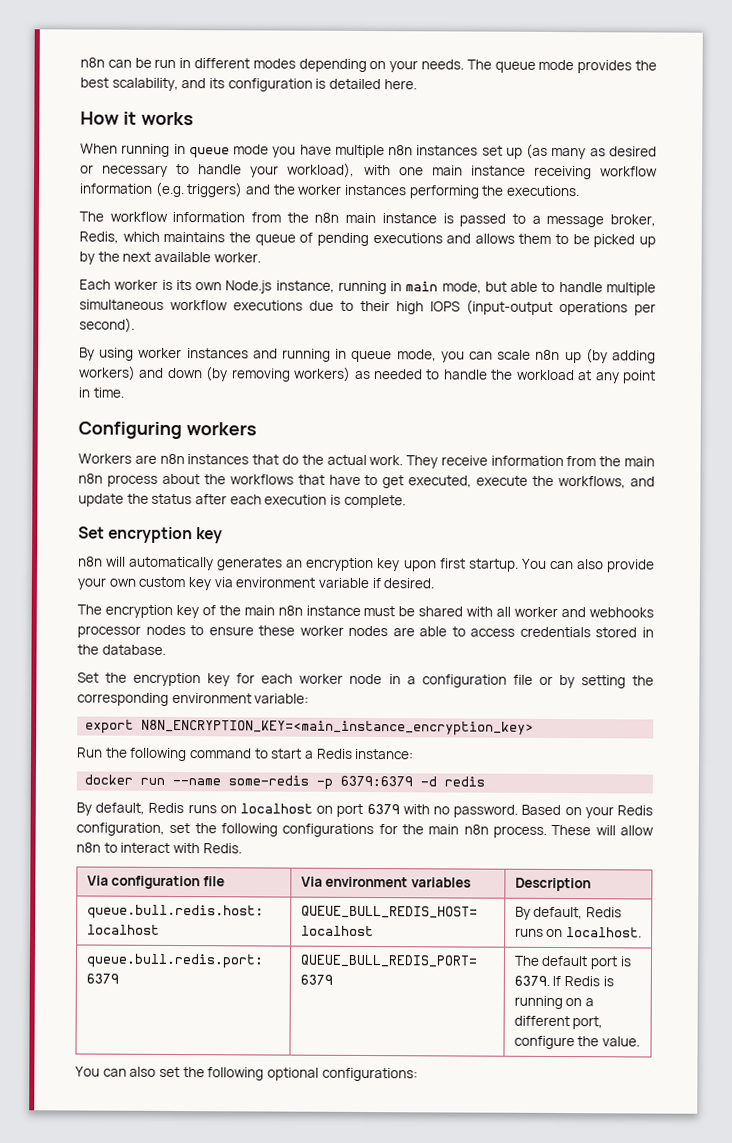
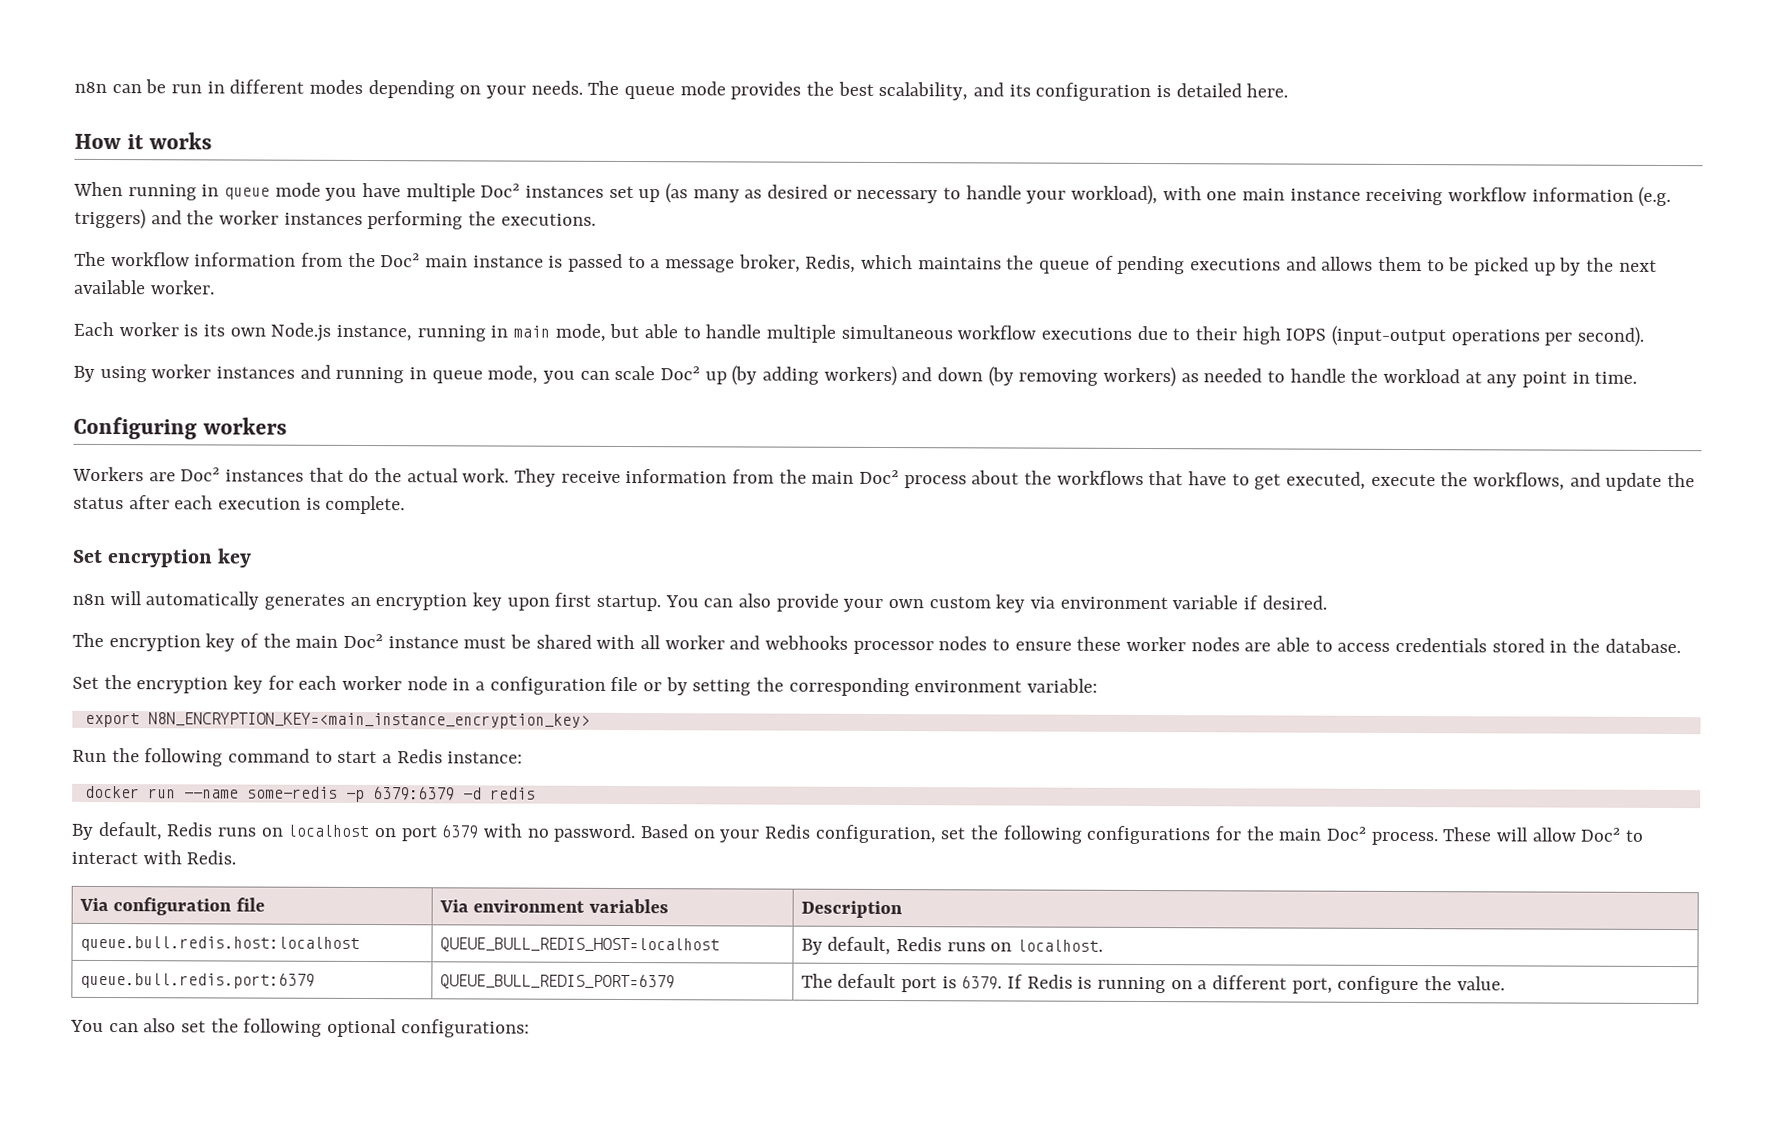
[388,145,414,156] n8n -> [480,183,521,198] Doc²
[314,212,340,223] n8n -> [380,253,421,268] Doc²
[535,349,561,361] n8n -> [660,366,701,381] Doc²
[159,453,185,465] n8n -> [180,467,221,482] Doc²
[78,473,103,484] n8n -> [859,469,900,485] Doc²
[277,605,303,616] n8n -> [343,633,384,649] Doc²
[463,824,489,835] n8n -> [1326,826,1367,841] Doc²
[76,842,101,853] n8n -> [1580,827,1621,842] Doc²

